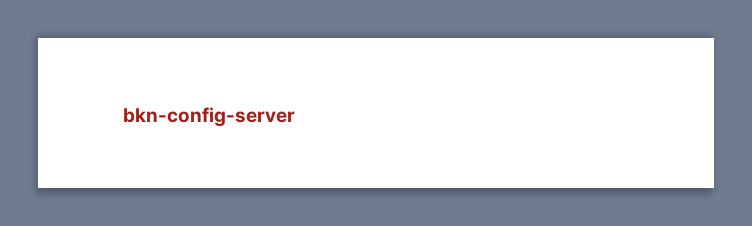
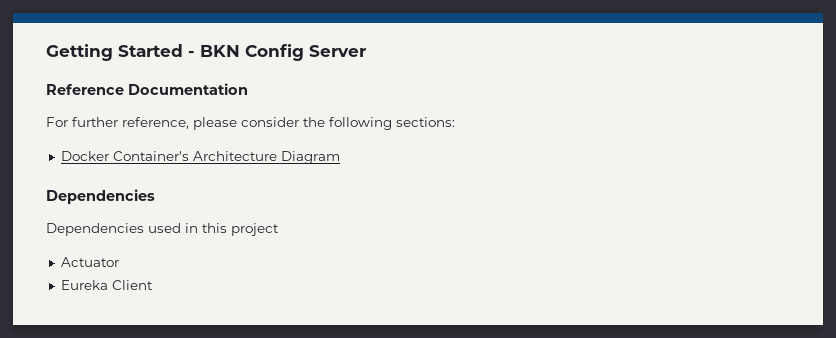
[123,107,295,127] bkn-config-server -> [46,44,366,61] [46,83,248,95] [46,117,455,130] [60,151,340,164] [46,189,155,204] [46,223,279,236] [60,257,119,267] [60,280,153,290] Getting Started - BKN Config Server // Reference Documentation // For further reference, please consider the following sections: // Docker Container's Architecture Diagram // Dependencies // Dependencies used in this project // Actuator // Eureka Client

